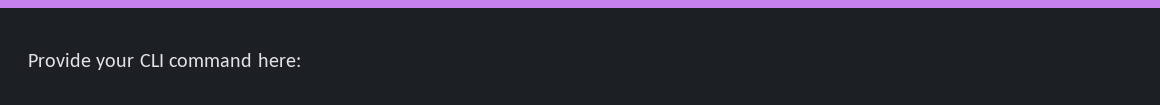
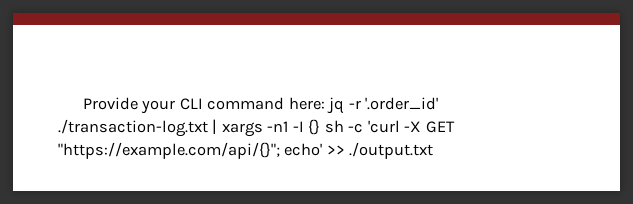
(301, 60) none -> [327,97,439,114] [58,119,455,137] [58,142,434,159] jq -r '.order_id' ./transaction-log.txt | xargs -n1 -I {} sh -c 'curl -X GET "https://example.com/api/{}"; echo' >> ./output.txt

